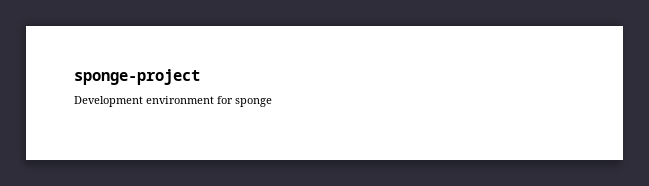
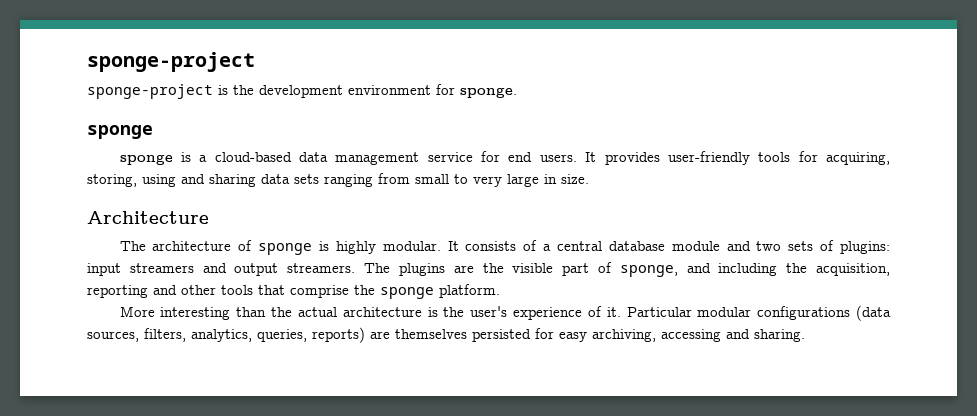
[74,96,143,107] Development -> [87,84,343,99] sponge-project is the development
[235,98,272,107] sponge -> [460,87,517,98] [87,125,153,139] [119,151,890,165] [87,173,589,187] [87,211,209,224] [119,240,890,255] [87,262,890,277] [87,284,500,299] [119,305,891,321] [87,327,805,343] sponge. // sponge // sponge is a cloud-based data management service for end users. It provides user-friendly tools for acquiring, storing, using and sharing data sets ranging from small to very large in size. // Architecture // The architecture of sponge is highly modular. It consists of a central database module and two sets of plugins: input streamers and output streamers. The plugins are the visible part of sponge, and including the acquisition, reporting and other tools that comprise the sponge platform. // More interesting than the actual architecture is the user's experience of it. Particular modular configurations (data sources, filters, analytics, queries, reports) are themselves persisted for easy archiving, accessing and sharing.

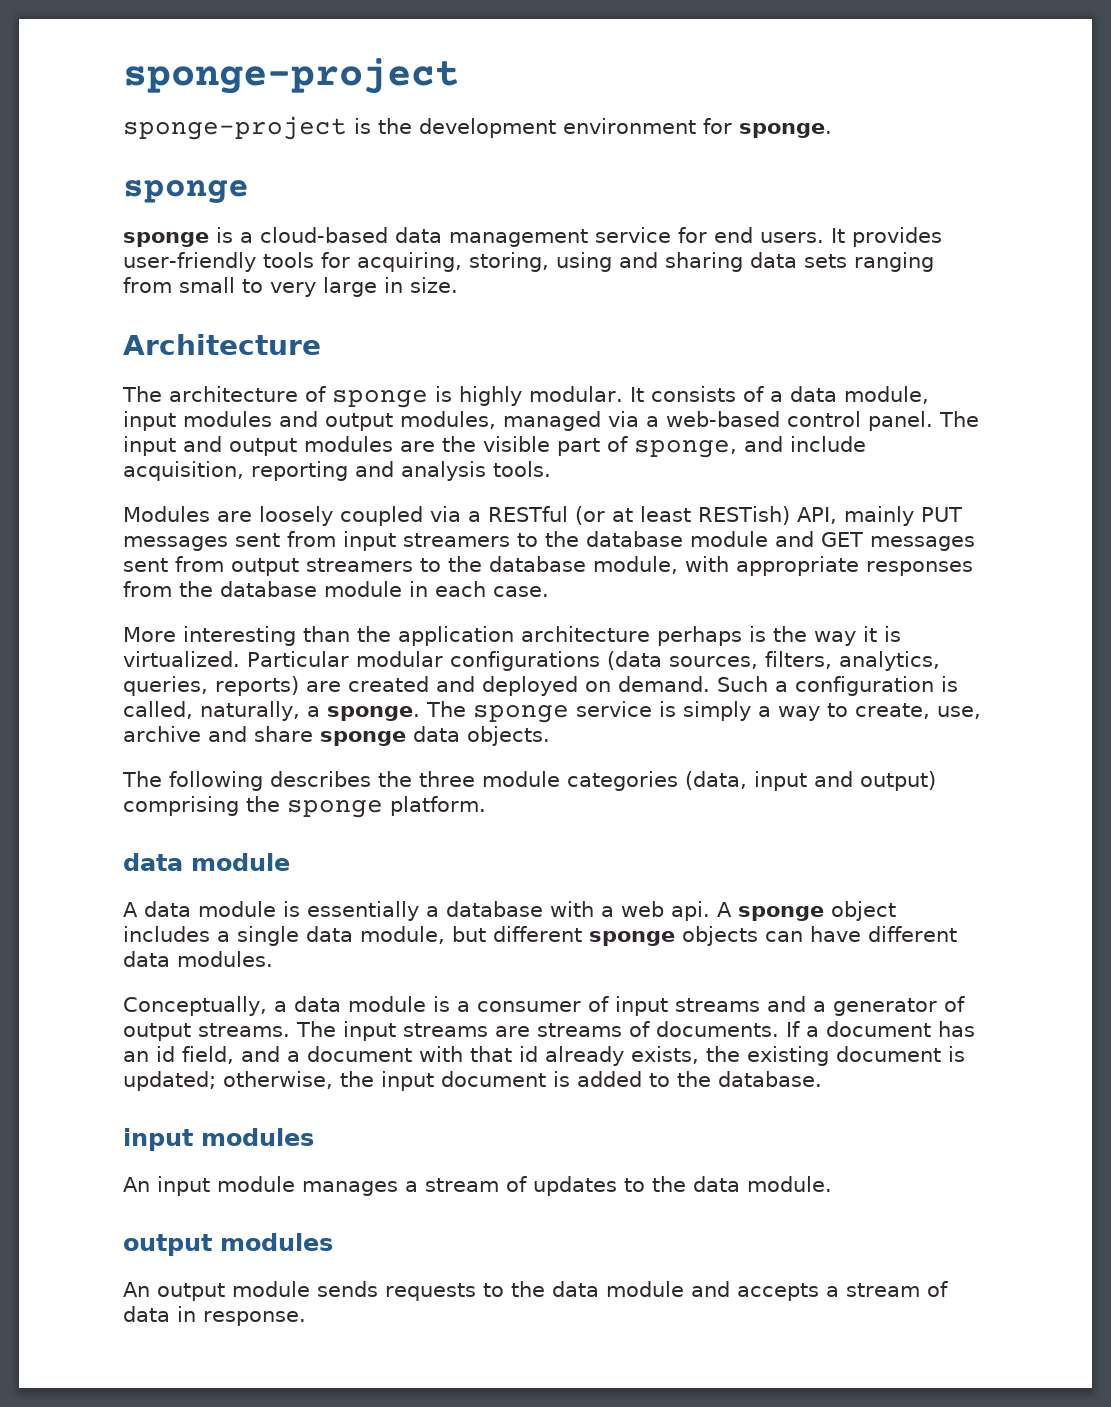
[557,240,890,254] [87,263,445,276] central database module and two sets of plugins: input streamers and output streamers. The plugins -> [789,386,929,404] [123,411,979,431] [123,436,393,456] data module, input modules and output modules, managed via a web-based control panel. The input and output modules
[718,263,808,276] including the -> [790,436,866,452] include
[181,284,500,299] [119,306,621,320] other tools that comprise the sponge platform. // More interesting than the actual architecture is the user's experience of it. -> [401,461,551,481] [123,506,962,526] [123,531,975,551] [123,556,973,576] [123,581,549,597] [123,626,901,646] [123,651,240,667] analysis tools. // Modules are loosely coupled via a RESTful (or at least RESTish) API, mainly PUT messages sent from input streamers to the database module and GET messages sent from output streamers to the database module, with appropriate responses from the database module in each case. // More interesting than the application architecture perhaps is the way it is virtualized.
[395,328,805,342] themselves persisted for easy archiving, accessing and sharing. -> [348,676,958,696] [123,701,981,723] [123,726,550,746] [122,771,936,791] [123,796,486,818] [123,853,290,871] [123,901,896,921] [123,926,957,946] [123,951,273,967] [123,996,965,1016] [123,1021,975,1041] [123,1046,965,1066] [123,1071,822,1091] [123,1128,314,1151] [123,1176,832,1196] [123,1233,333,1256] [123,1281,948,1301] [123,1306,306,1326] created and deployed on demand. Such a configuration is called, naturally, a sponge. The sponge service is simply a way to create, use, archive and share sponge data objects. // The following describes the three module categories (data, input and output) comprising the sponge platform. // data module // A data module is essentially a database with a web api. A sponge object includes a single data module, but different sponge objects can have different data modules. // Conceptually, a data module is a consumer of input streams and a generator of output streams. The input streams are streams of documents. If a document has an id field, and a document with that id already exists, the existing document is updated; otherwise, the input document is added to the database. // input modules // An input module manages a stream of updates to the data module. // output modules // An output module sends requests to the data module and accepts a stream of data in response.

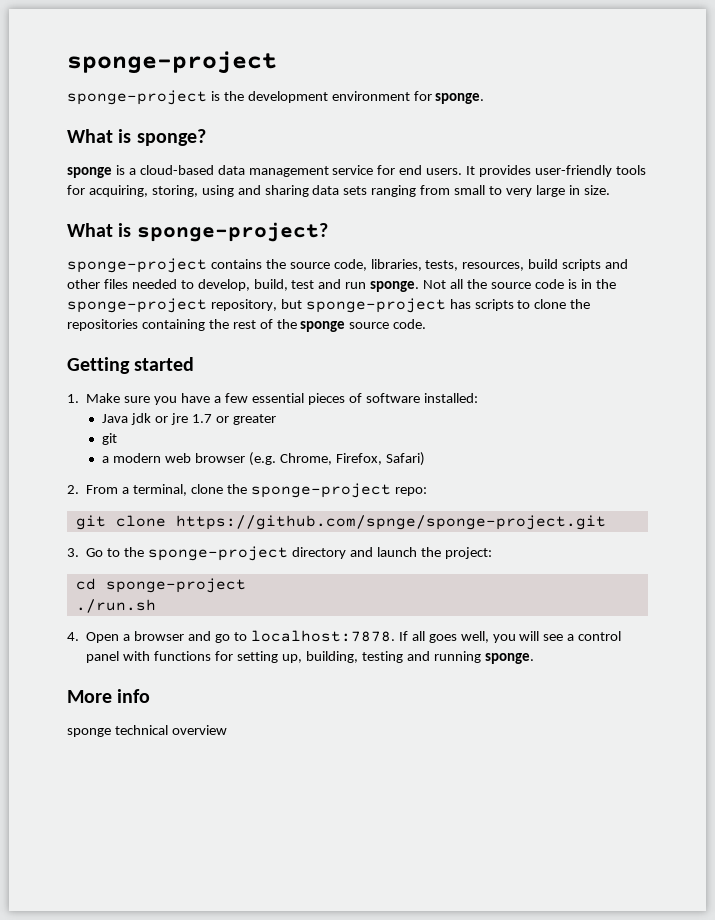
[123,180,249,203] sponge -> [67,129,206,146] What is sponge?
[123,334,321,355] [122,386,929,408] [123,411,979,431] [123,436,866,458] [123,461,551,481] [123,506,962,526] [123,531,975,551] [123,556,973,576] [123,581,549,597] [123,626,901,646] [123,651,940,671] [123,676,958,696] [123,701,981,723] [123,726,550,746] [122,771,936,791] [123,796,486,818] [123,853,290,871] [123,901,896,921] [123,926,957,946] [123,951,273,967] [123,996,965,1016] [123,1021,975,1041] [123,1046,965,1066] [123,1071,822,1091] [123,1128,314,1151] [123,1176,832,1196] [123,1233,333,1256] [123,1281,948,1301] [123,1306,306,1326] Architecture // The architecture of sponge is highly modular. It consists of a data module, input modules and output modules, managed via a web-based control panel. The input and output modules are the visible part of sponge, and include acquisition, reporting and analysis tools. // Modules are loosely coupled via a RESTful (or at least RESTish) API, mainly PUT messages sent from input streamers to the database module and GET messages sent from output streamers to the database module, with appropriate responses from the database module in each case. // More interesting than the application architecture perhaps is the way it is virtualized. Particular modular configurations (data sources, filters, analytics, queries, reports) are created and deployed on demand. Such a configuration is called, naturally, a sponge. The sponge service is simply a way to create, use, archive and share sponge data objects. // The following describes the three module categories (data, input and output) comprising the sponge platform. // data module // A data module is essentially a database with a web api. A sponge object includes a single data module, but different sponge objects can have different data modules. // Conceptually, a data module is a consumer of input streams and a generator of output streams. The input streams are streams of documents. If a document has an id field, and a document with that id already exists, the existing document is updated; otherwise, the input document is added to the database. // input modules // An input module manages a stream of updates to the data module. // output modules // An output module sends requests to the data module and accepts a stream of data in response. -> [67,222,328,242] [67,258,629,273] [67,279,616,292] [67,298,591,313] [67,319,427,332] [67,357,195,374] [67,393,478,405] [102,413,276,425] [102,433,118,445] [102,452,425,466] [67,483,427,498] [75,515,606,530] [67,546,492,561] [75,578,246,593] [75,599,156,613] [67,630,622,643] [86,651,534,664] [67,689,151,703] [67,725,227,737] What is sponge-project? // sponge-project contains the source code, libraries, tests, resources, build scripts and other files needed to develop, build, test and run sponge. Not all the source code is in the sponge-project repository, but sponge-project has scripts to clone the repositories containing the rest of the sponge source code. // Getting started // 1. Make sure you have a few essential pieces of software installed: // Java jdk or jre 1.7 or greater // git // a modern web browser (e.g. Chrome, Firefox, Safari) // 2. From a terminal, clone the sponge-project repo: // git clone https://github.com/spnge/sponge-project.git // 3. Go to the sponge-project directory and launch the project: // cd sponge-project // ./run.sh // 4. Open a browser and go to localhost:7878. If all goes well, you will see a control panel with functions for setting up, building, testing and running sponge. // More info // sponge technical overview

